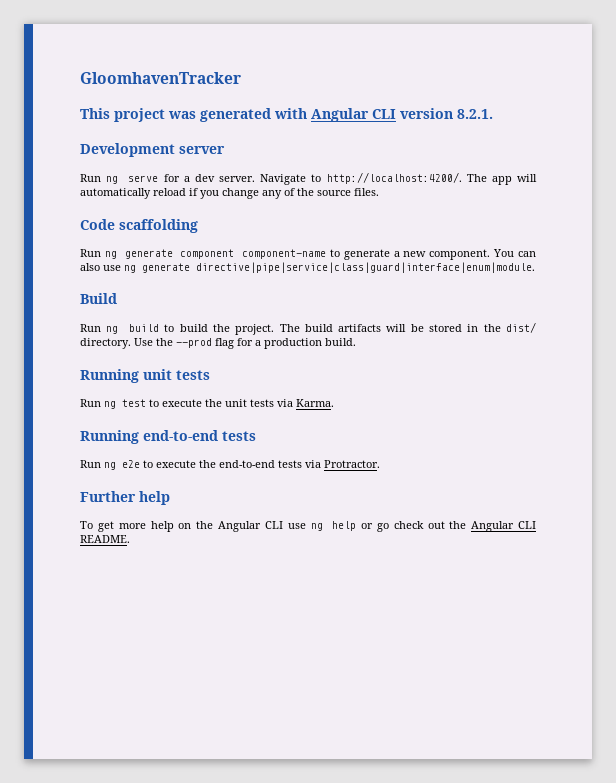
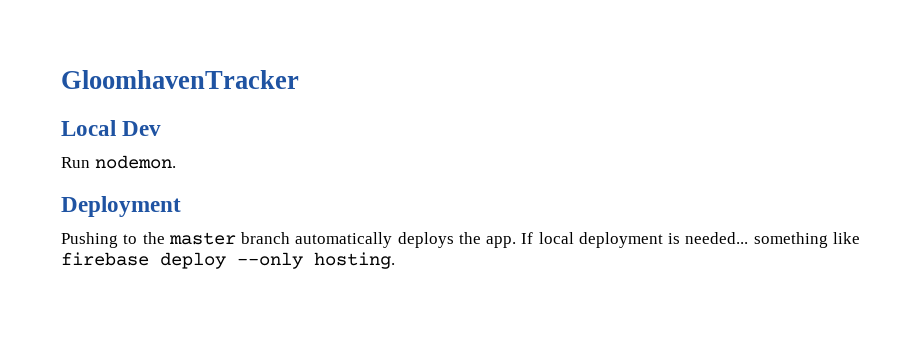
[80,108,493,122] [80,143,225,157] [80,172,537,185] [80,188,379,199] [80,219,198,233] [80,249,536,260] [80,262,535,273] [80,293,117,304] [80,322,536,335] [80,338,356,349] [80,369,210,383] [80,399,334,409] [80,430,256,444] [80,460,380,470] [80,491,170,505] [80,521,536,532] [80,535,130,543] This project was generated with Angular CLI version 8.2.1. // Development server // Run ng serve for a dev server. Navigate to http://localhost:4200/. The app will automatically reload if you change any of the source files. // Code scaffolding // Run ng generate component component-name to generate a new component. You can also use ng generate directive|pipe|service|class|guard|interface|enum|module. // Build // Run ng build to build the project. The build artifacts will be stored in the dist/ directory. Use the --prod flag for a production build. // Running unit tests // Run ng test to execute the unit tests via Karma. // Running end-to-end tests // Run ng e2e to execute the end-to-end tests via Protractor. // Further help // To get more help on the Angular CLI use ng help or go check out the Angular CLI README. -> [61,120,162,136] [61,155,176,169] [61,196,181,217] [61,232,860,248] [61,252,395,269] Local Dev // Run nodemon. // Deployment // Pushing to the master branch automatically deploys the app. If local deployment is needed... something like firebase deploy --only hosting.

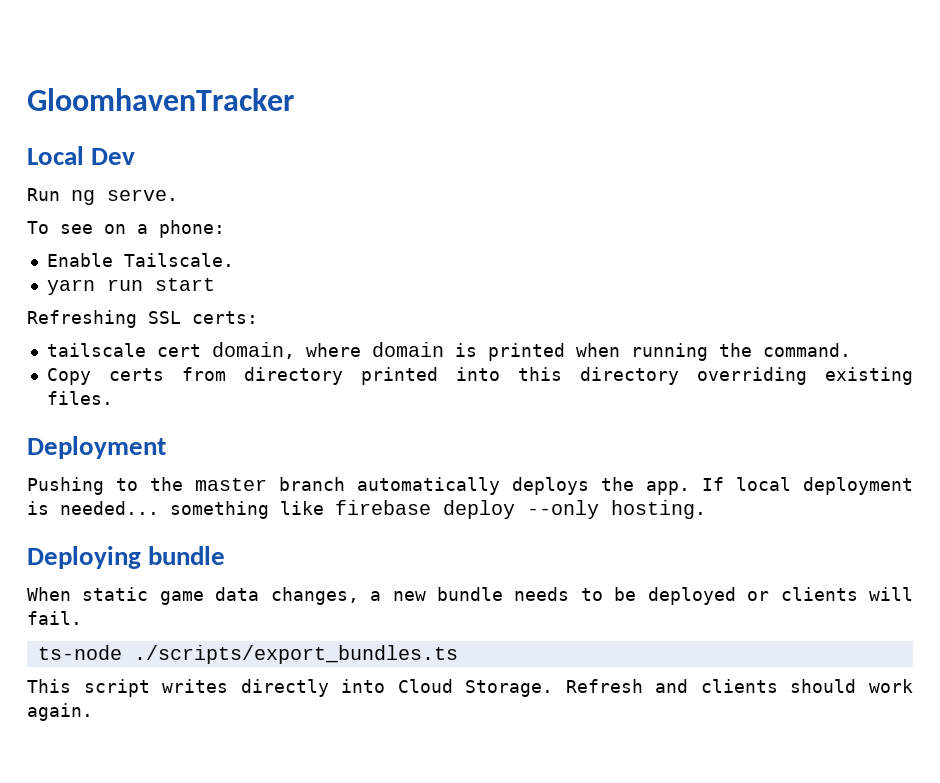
[94,155,176,169] nodemon. -> [71,189,178,205] [27,220,225,238] [46,253,234,267] [46,278,215,295] [27,310,258,328] [46,342,851,361] [46,367,914,385] [46,391,113,405] ng serve. // To see on a phone: // Enable Tailscale. // yarn run start // Refreshing SSL certs: // tailscale cert domain, where domain is printed when running the command. // Copy certs from directory printed into this directory overriding existing files.
(395, 260) none -> [27,546,226,569] [27,587,914,605] [27,611,82,625] [37,645,458,664] [27,679,913,697] [27,703,93,721] // Deploying bundle // When static game data changes, a new bundle needs to be deployed or clients will fail. // ts-node ./scripts/export_bundles.ts // This script writes directly into Cloud Storage. Refresh and clients should work again.

